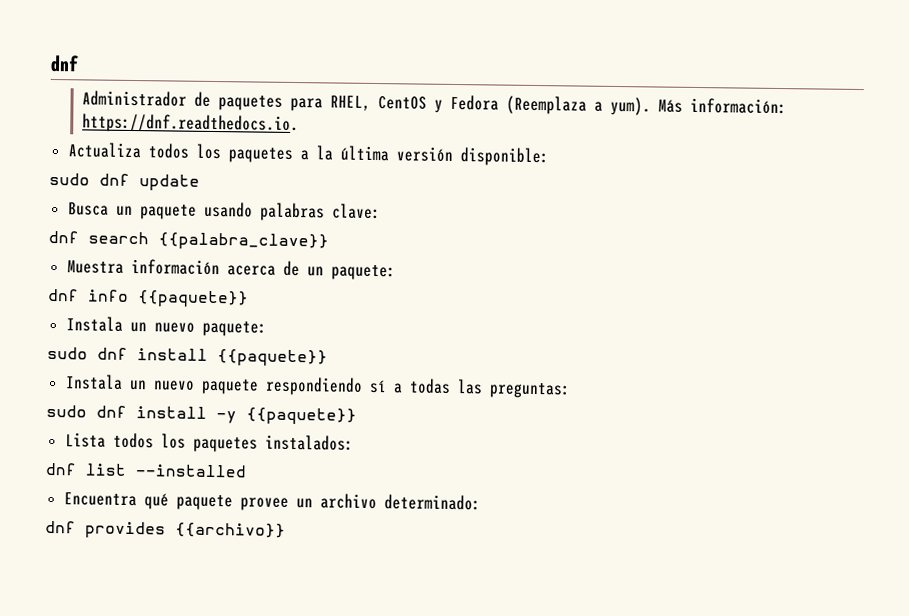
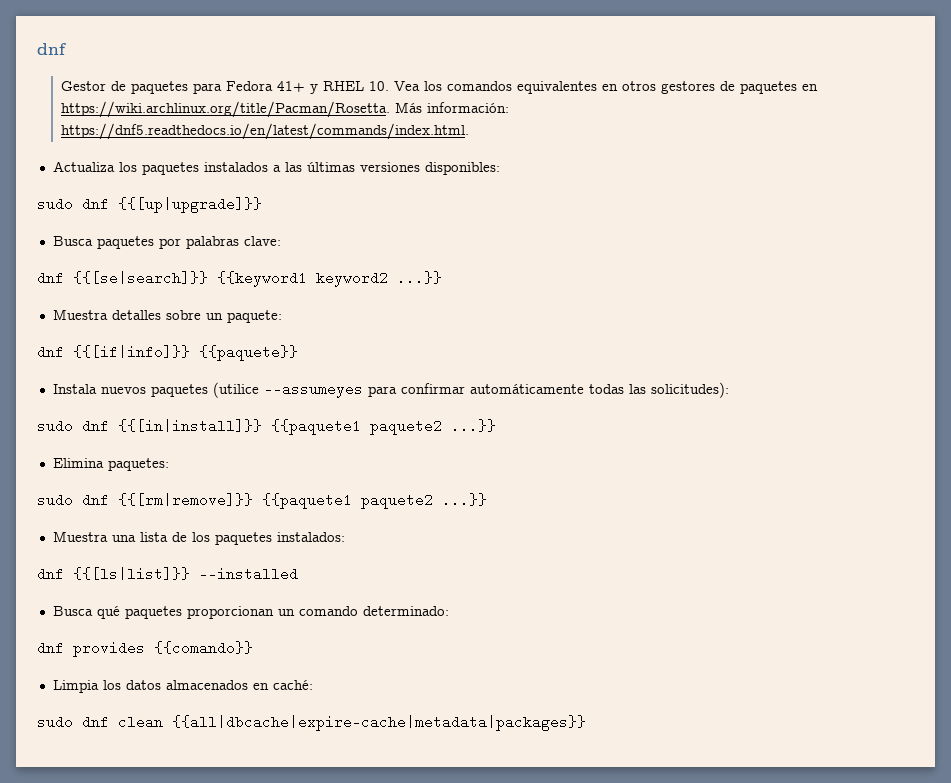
[82,90,188,107] Administrador -> [61,81,107,91] Gestor
[330,94,652,116] RHEL, CentOS y Fedora (Reemplaza a yum). -> [226,81,819,94] [61,101,391,118] Fedora 41+ y RHEL 10. Vea los comandos equivalentes en otros gestores de paquetes en https://wiki.archlinux.org/title/Pacman/Rosetta.
[82,113,300,135] https://dnf.readthedocs.io. -> [61,123,470,140] https://dnf5.readthedocs.io/en/latest/commands/index.html.
[147,143,549,167] [49,172,200,191] [67,201,253,220] todos los paquetes a la última versión disponible: // sudo dnf update // Busca un paquete usando -> [118,162,500,175] [37,197,262,213] [52,236,181,249] los paquetes instalados a las últimas versiones disponibles: // sudo dnf {{[up|upgrade]}} // Busca paquetes por
[88,231,329,251] [66,258,300,277] search {{palabra_clave}} // Muestra información acerca de -> [73,271,442,287] [52,309,201,320] {{[se|search]}} {{keyword1 keyword2 ...}} // Muestra detalles sobre
[88,289,249,308] [65,316,267,337] [47,346,328,367] [64,374,571,399] [46,404,357,425] [64,432,154,449] info {{paquete}} // Instala un nuevo paquete: // sudo dnf install {{paquete}} // Instala un nuevo paquete respondiendo sí a todas las preguntas: // sudo dnf install -y {{paquete}} // Lista todos -> [73,345,298,361] [52,382,729,398] [37,419,496,435] [52,458,169,471] [37,493,487,509] [52,531,187,542] {{[if|info]}} {{paquete}} // Instala nuevos paquetes (utilice --assumeyes para confirmar automáticamente todas las solicitudes): // sudo dnf {{[in|install]}} {{paquete1 paquete2 ...}} // Elimina paquetes: // sudo dnf {{[rm|remove]}} {{paquete1 paquete2 ...}} // Muestra una lista de
[85,463,127,476] list -> [73,567,190,581] {{[ls|list]}}
[63,492,481,511] [45,520,286,539] Encuentra qué paquete provee un archivo determinado: // dnf provides {{archivo}} -> [52,606,449,619] [37,641,253,657] [52,680,313,693] [37,715,586,731] Busca qué paquetes proporcionan un comando determinado: // dnf provides {{comando}} // Limpia los datos almacenados en caché: // sudo dnf clean {{all|dbcache|expire-cache|metadata|packages}}

